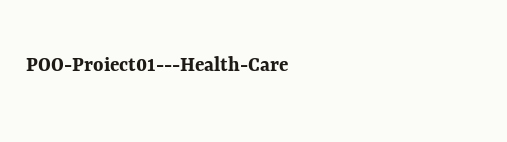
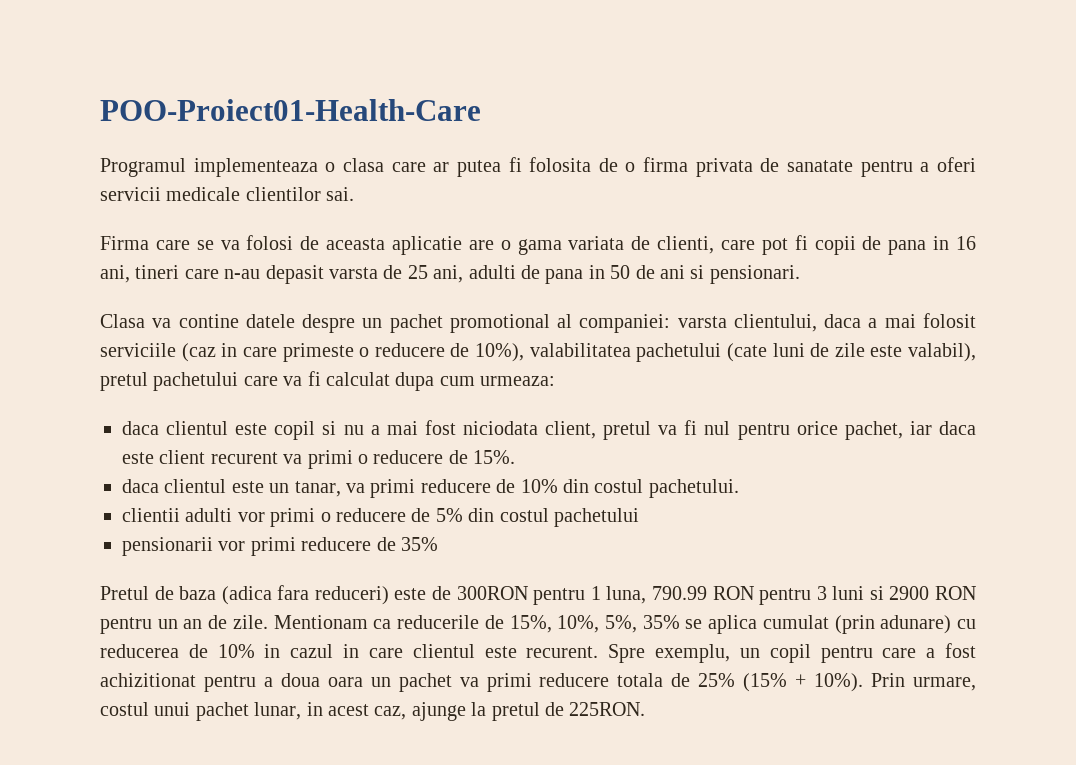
[26,56,288,71] POO-Proiect01---Health-Care -> [100,99,481,121] [100,157,976,177] [100,187,355,201] [100,235,977,255] [100,265,800,284] [100,313,976,333] [100,343,976,362] [100,371,556,391] [122,420,976,440] [122,450,516,469] [122,479,739,498] [122,508,639,527] [122,537,438,556] [100,585,976,605] [100,615,976,634] [100,643,977,663] [100,673,977,692] [100,702,646,721] POO-Proiect01-Health-Care // Programul implementeaza o clasa care ar putea fi folosita de o firma privata de sanatate pentru a oferi servicii medicale clientilor sai. // Firma care se va folosi de aceasta aplicatie are o gama variata de clienti, care pot fi copii de pana in 16 ani, tineri care n-au depasit varsta de 25 ani, adulti de pana in 50 de ani si pensionari. // Clasa va contine datele despre un pachet promotional al companiei: varsta clientului, daca a mai folosit serviciile (caz in care primeste o reducere de 10%), valabilitatea pachetului (cate luni de zile este valabil), pretul pachetului care va fi calculat dupa cum urmeaza: // daca clientul este copil si nu a mai fost niciodata client, pretul va fi nul pentru orice pachet, iar daca este client recurent va primi o reducere de 15%. // daca clientul este un tanar, va primi reducere de 10% din costul pachetului. // clientii adulti vor primi o reducere de 5% din costul pachetului // pensionarii vor primi reducere de 35% // Pretul de baza (adica fara reduceri) este de 300RON pentru 1 luna, 790.99 RON pentru 3 luni si 2900 RON pentru un an de zile. Mentionam ca reducerile de 15%, 10%, 5%, 35% se aplica cumulat (prin adunare) cu reducerea de 10% in cazul in care clientul este recurent. Spre exemplu, un copil pentru care a fost achizitionat pentru a doua oara un pachet va primi reducere totala de 25% (15% + 10%). Prin urmare, costul unui pachet lunar, in acest caz, ajunge la pretul de 225RON.

